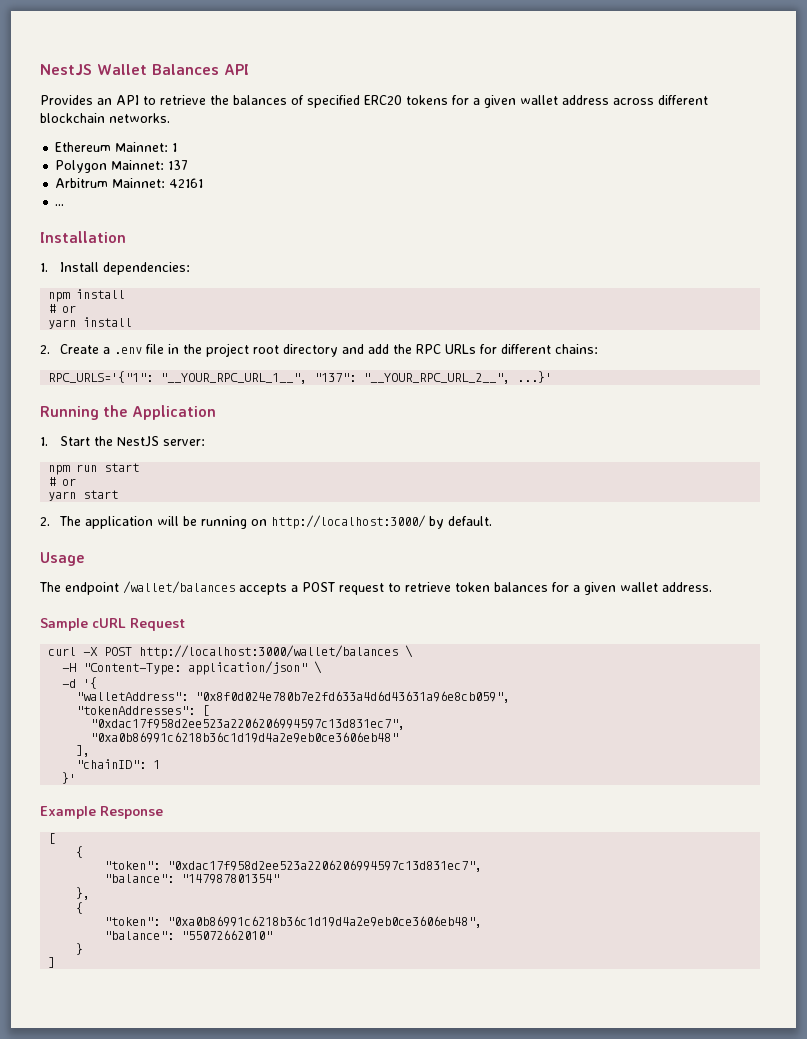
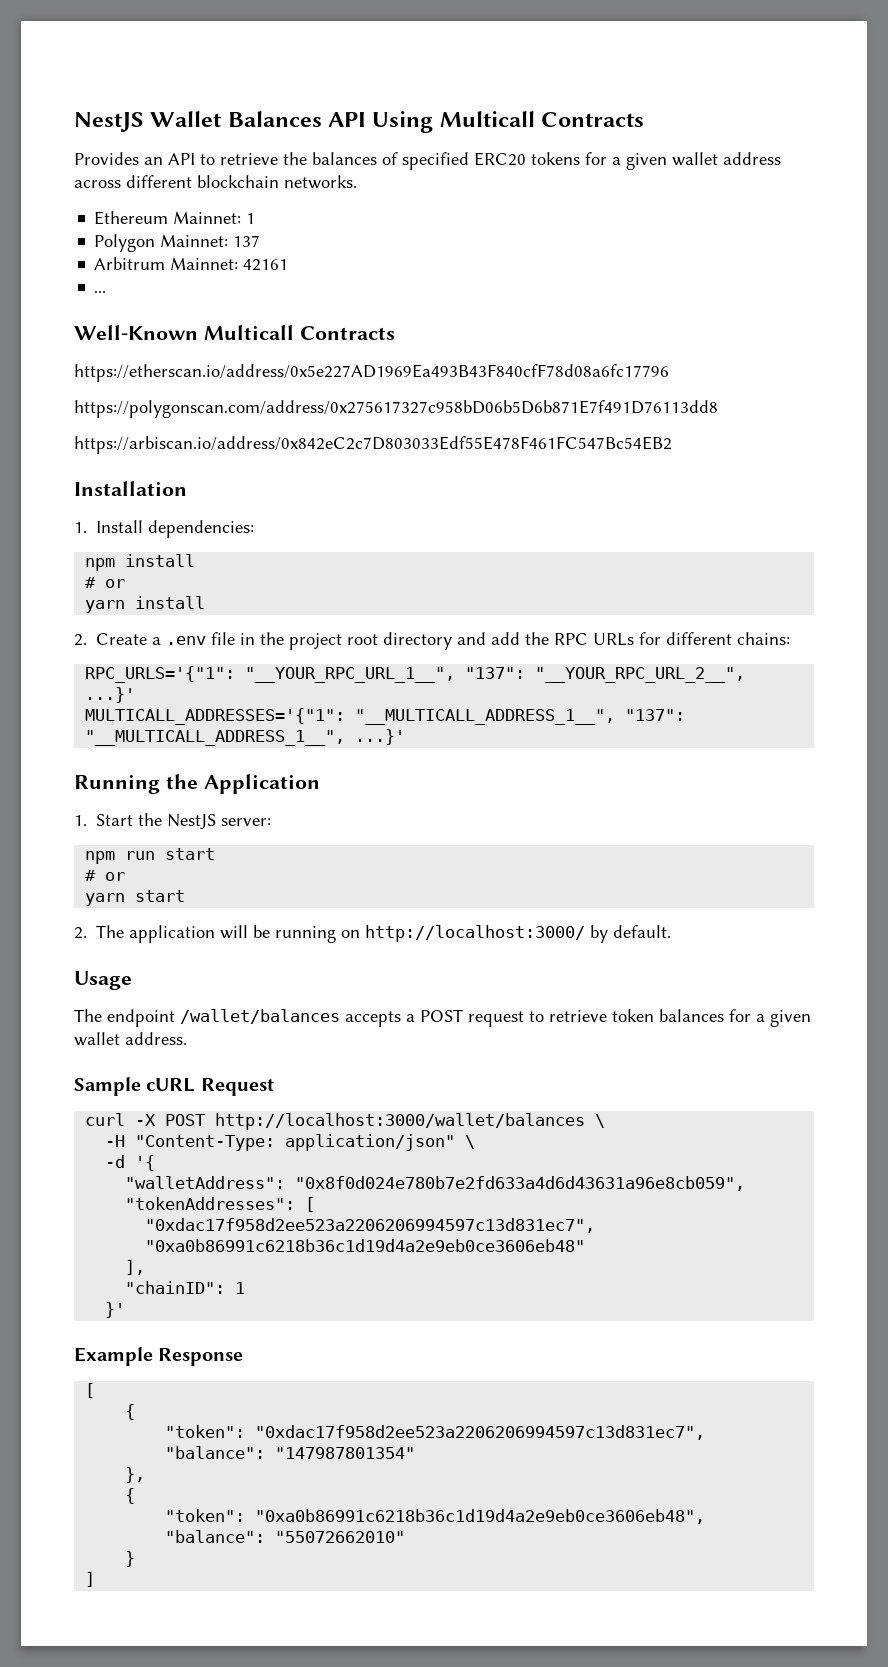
(249, 69) none -> [372,111,645,133] Using Multicall Contracts
(65, 205) none -> [74,325,395,340] [74,364,669,382] [74,400,718,418] [74,436,672,454] // Well-Known Multicall Contracts // https://etherscan.io/address/0x5e227AD1969Ea493B43F840cfF78d08a6fc17796 // https://polygonscan.com/address/0x275617327c958bD06b5D6b871E7f491D76113dd8 // https://arbiscan.io/address/0x842eC2c7D803033Edf55E478F461FC547Bc54EB2
(553, 377) none -> [85,708,686,725] [85,729,406,746] // MULTICALL_ADDRESSES='{"1": "__MULTICALL_ADDRESS_1__", "137": "__MULTICALL_ADDRESS_1__", ...}'

